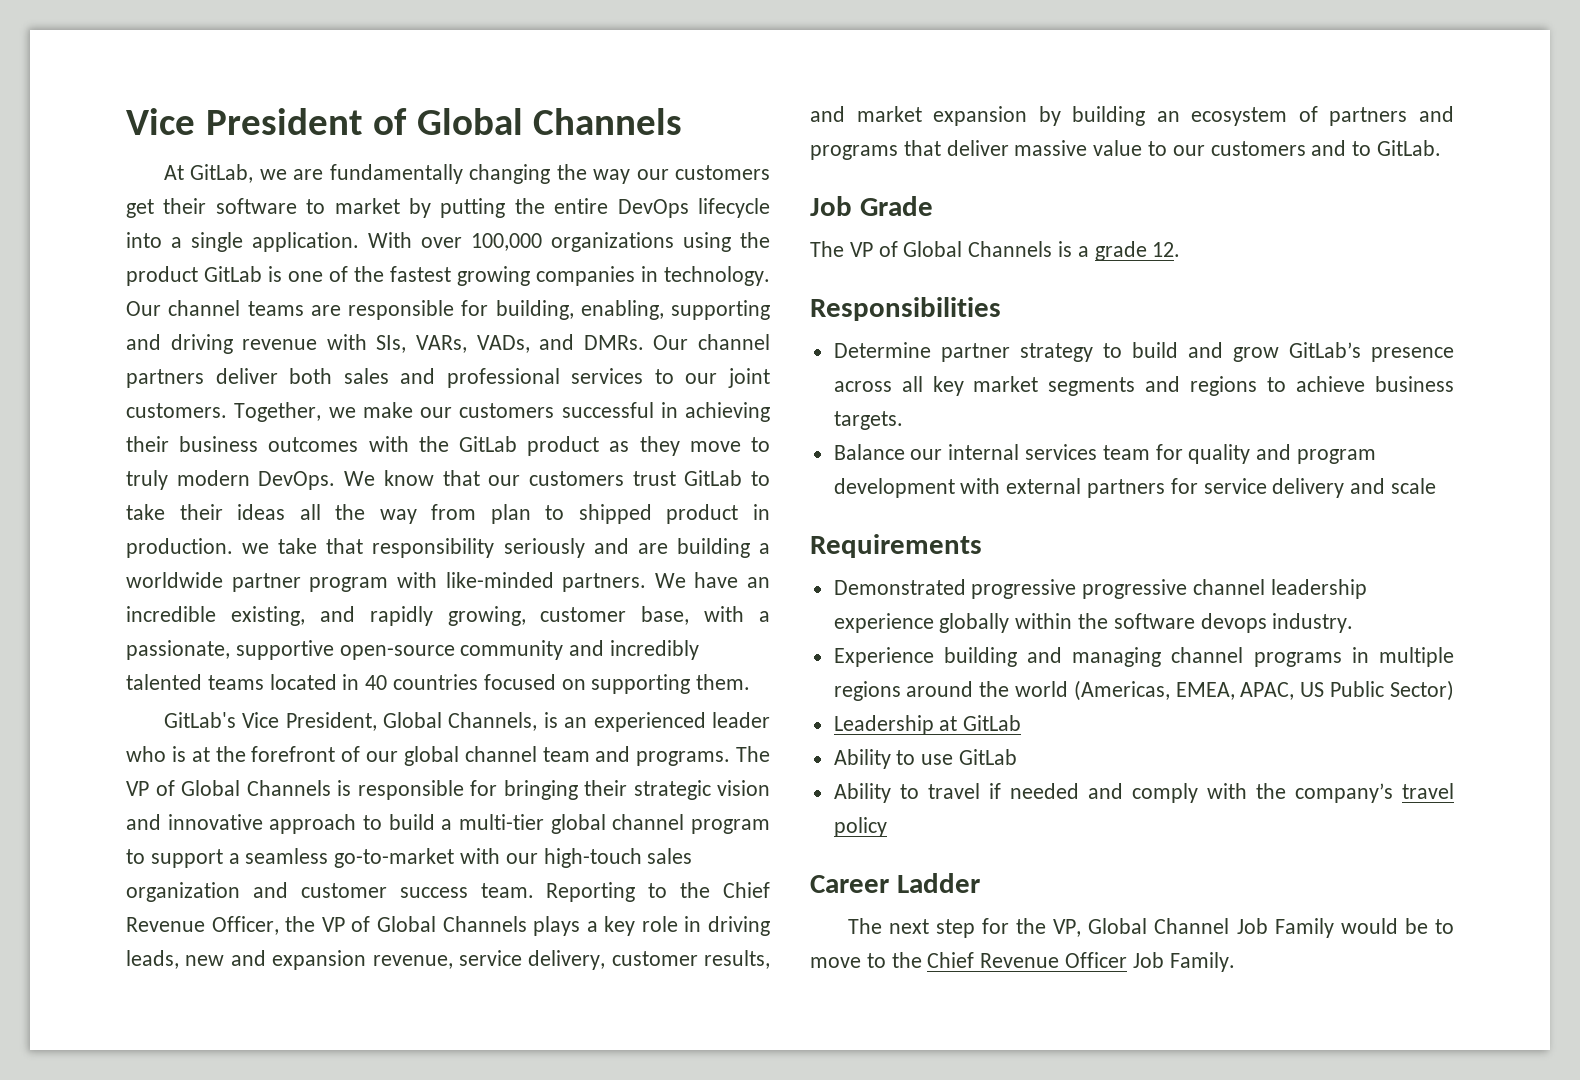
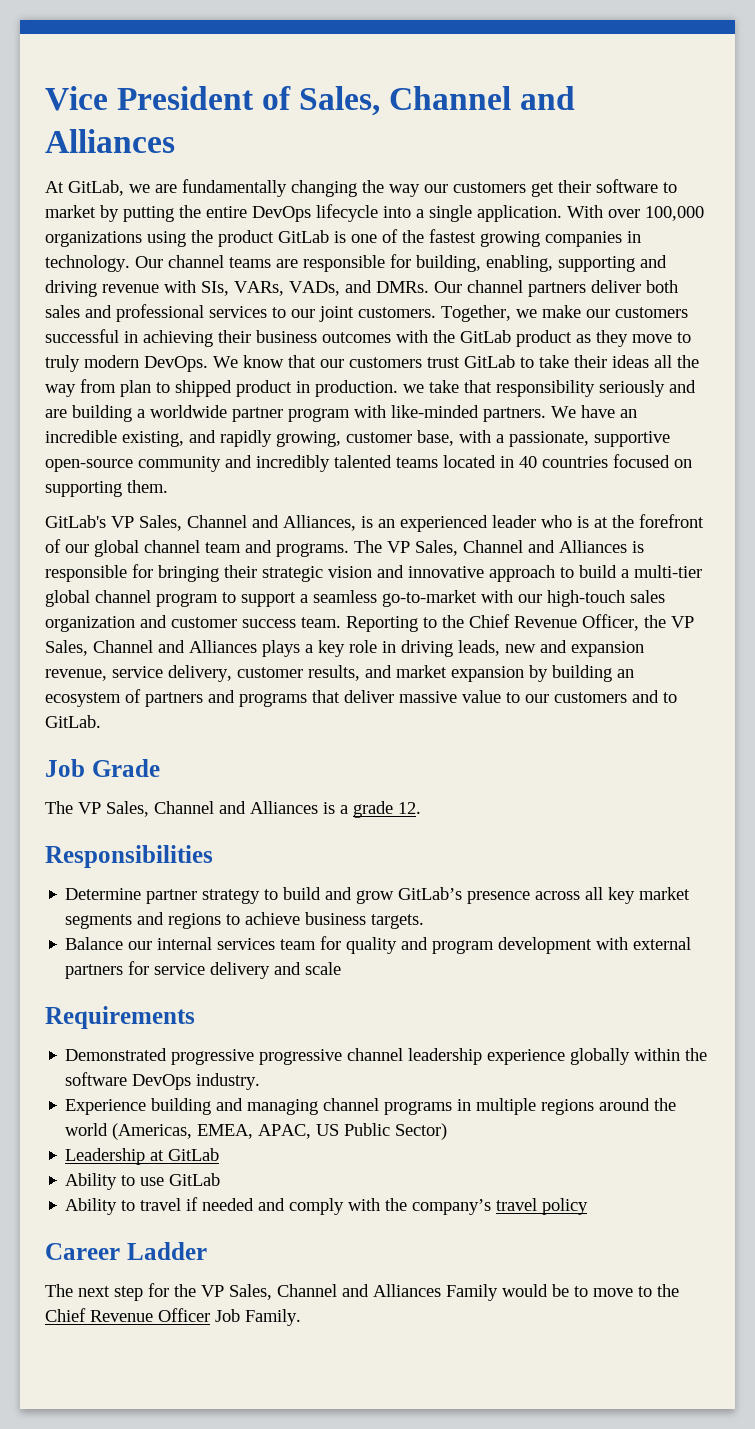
[416,108,683,135] Global Channels -> [299,86,576,116] [45,129,175,153] Sales, Channel and Alliances
[242,712,538,731] Vice President, Global Channels, -> [111,515,356,531] VP Sales, Channel and Alliances,
[155,780,331,796] of Global Channels -> [415,540,627,556] Sales, Channel and Alliances
[351,916,527,932] of Global Channels -> [45,640,257,656] Sales, Channel and Alliances
[878,241,1053,257] of Global Channels -> [106,801,318,817] Sales, Channel and Alliances
[1200,613,1267,633] devops -> [132,1074,192,1090] DevOps
[1053,918,1268,937] VP, Global Channel Job -> [201,1284,441,1300] VP Sales, Channel and Alliances

